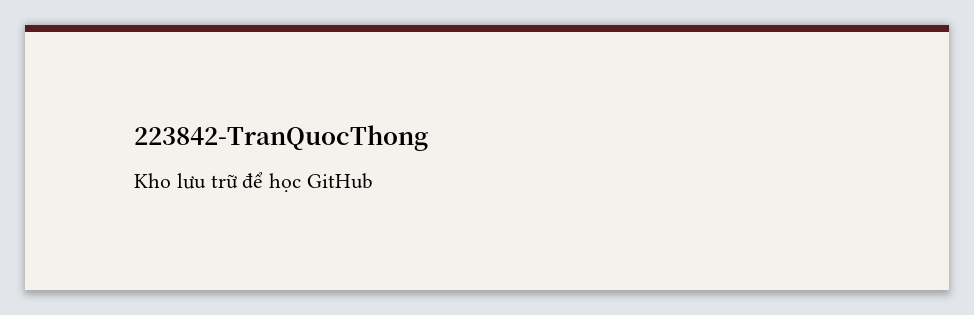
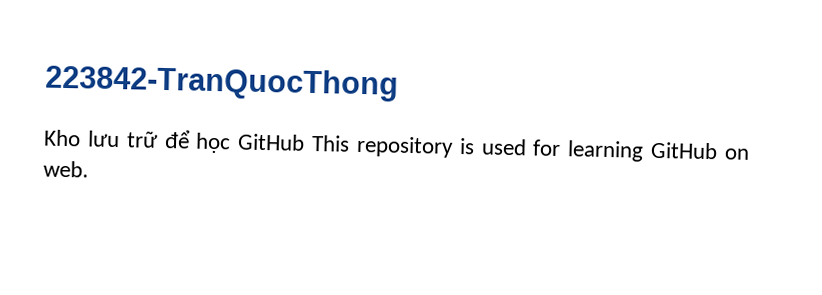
(374, 181) none -> [311,134,750,162] [43,160,89,178] This repository is used for learning GitHub on web.

